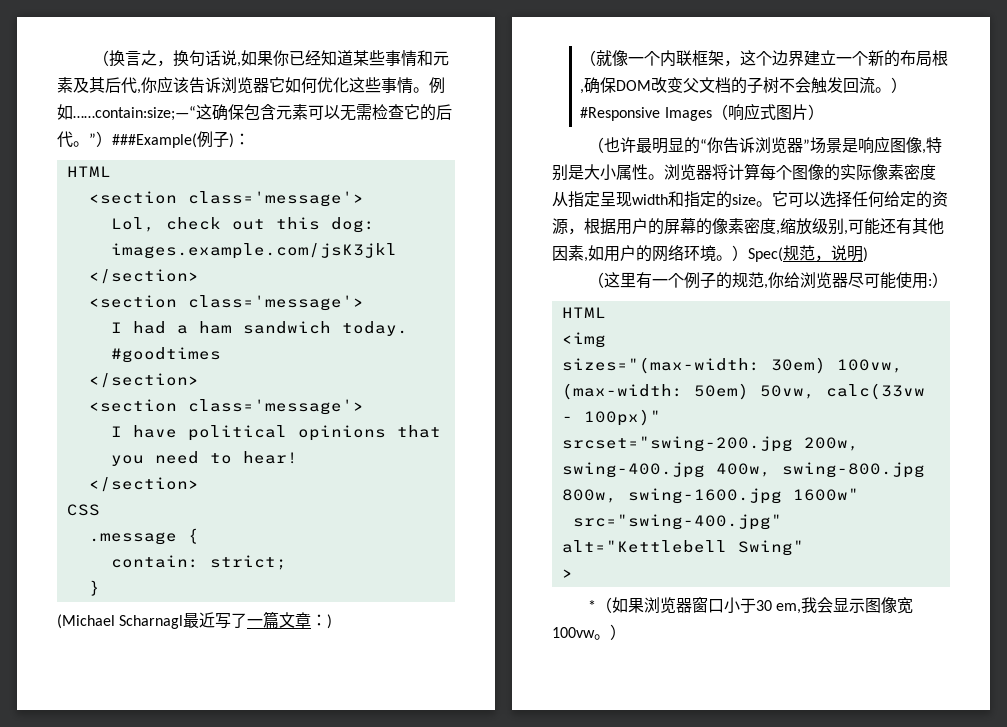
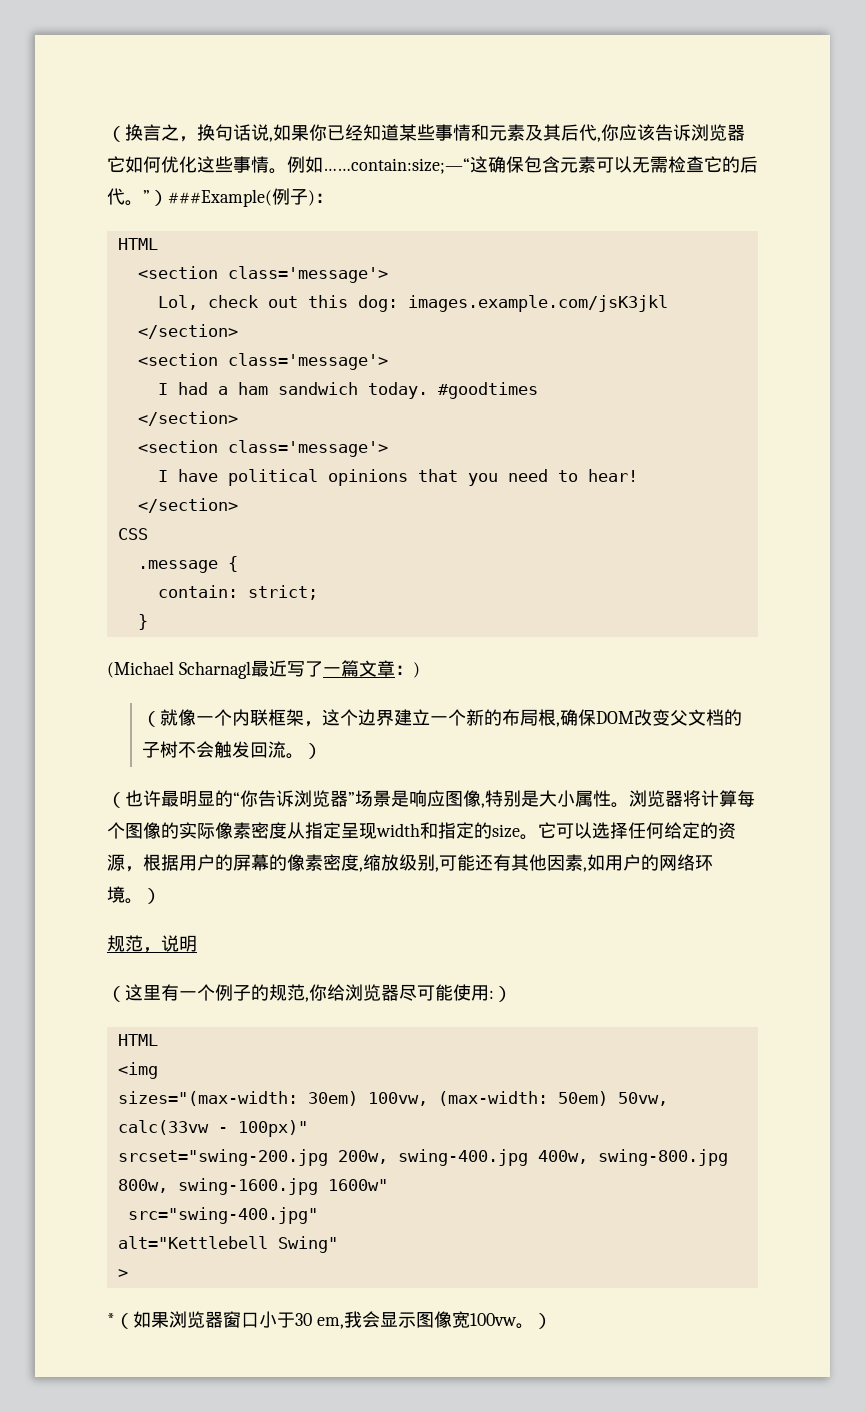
[580,103,824,121] #Responsive Images（响应式图片） -> (323, 751) none
[748,247,783,262] Spec( -> (161, 896) //
[863,247,868,262] ) -> (197, 943) none

